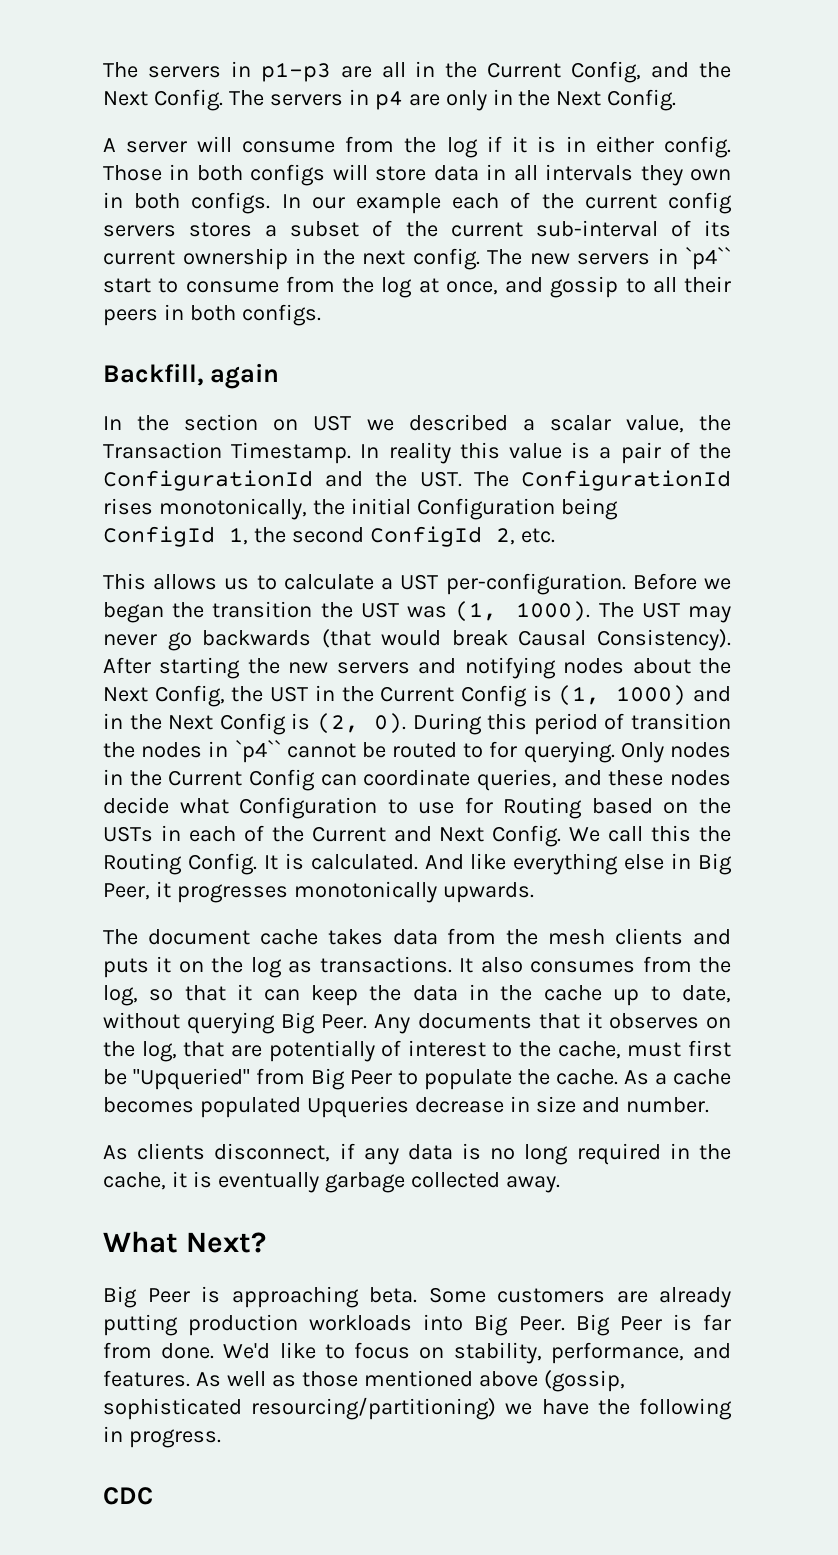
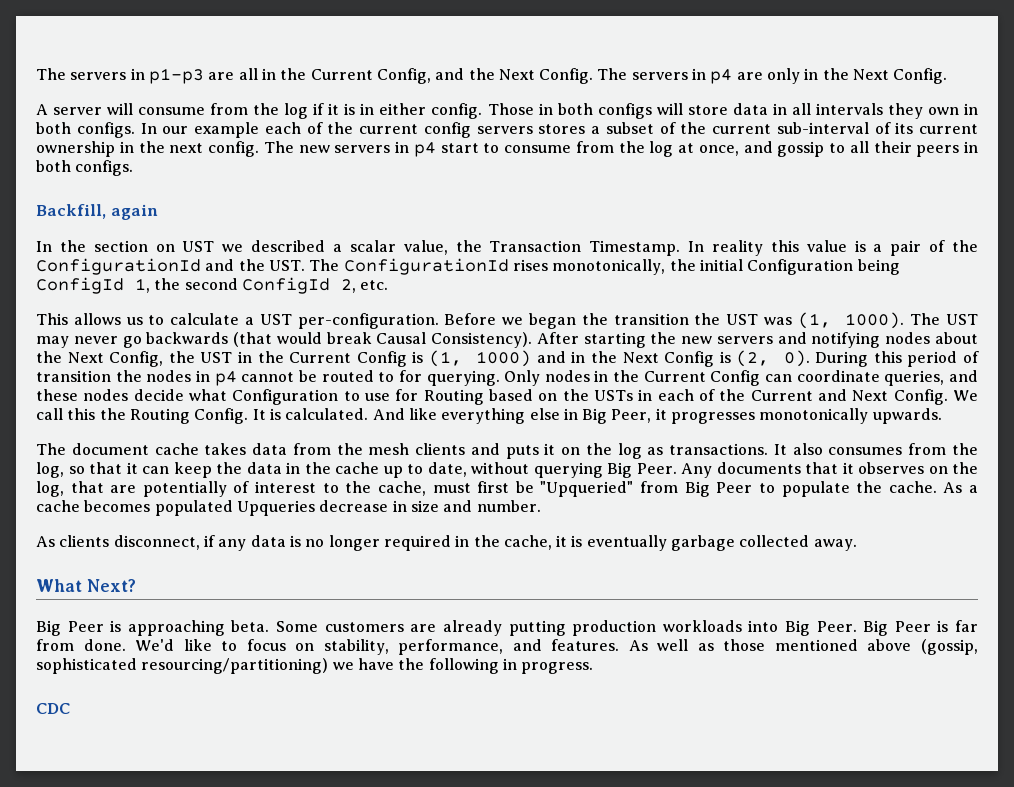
[685,247,731,270] `p4`` -> [413,142,436,157] p4
[234,740,281,763] `p4`` -> [214,371,237,386] p4
[524,1144,569,1165] long -> [328,535,380,551] longer

